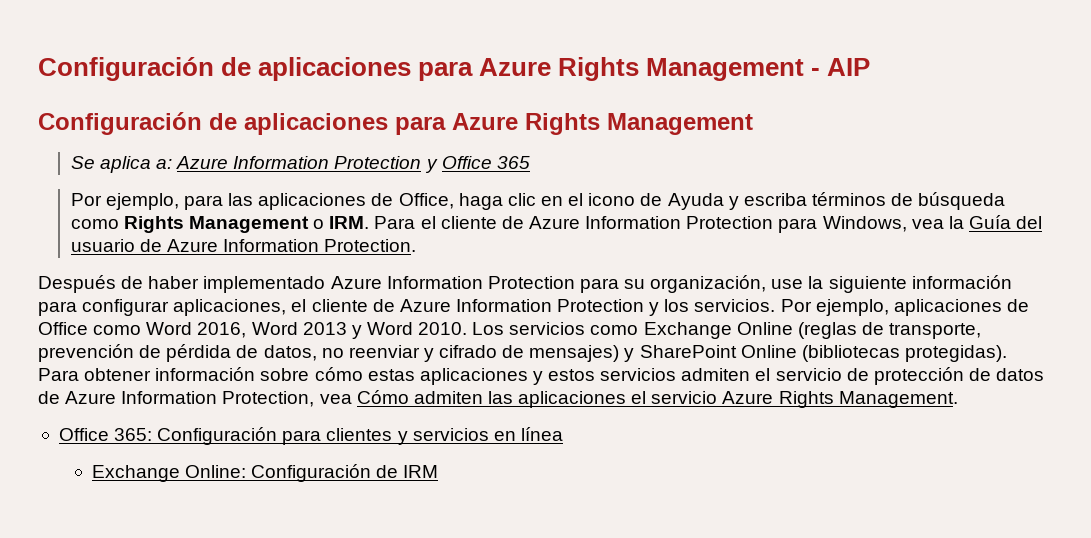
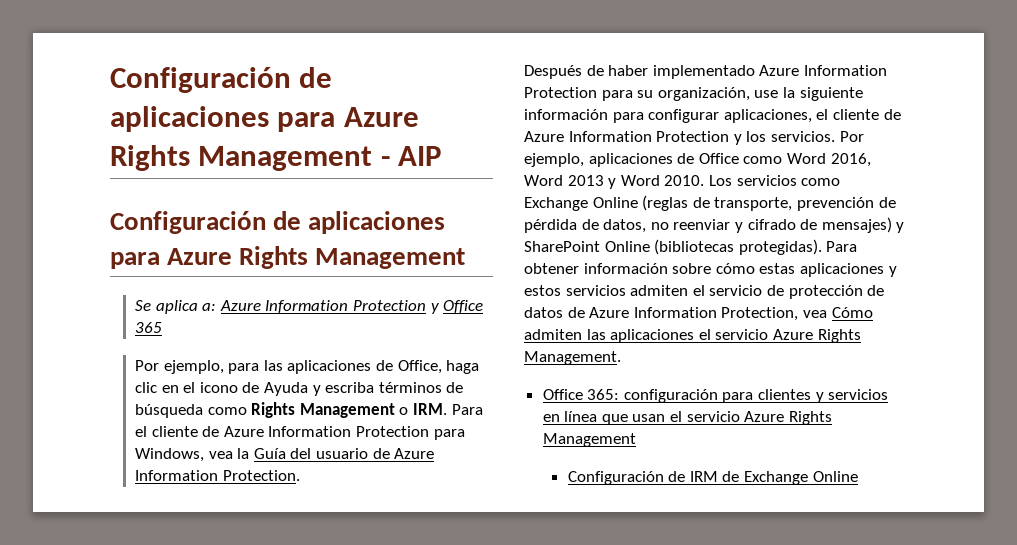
[157,427,278,445] Configuración -> [623,389,718,403] configuración
[91,464,439,482] // Exchange Online: Configuración de IRM -> [601,411,832,425] [542,433,636,447] [567,471,858,485] que usan el servicio Azure Rights Management // Configuración de IRM de Exchange Online

